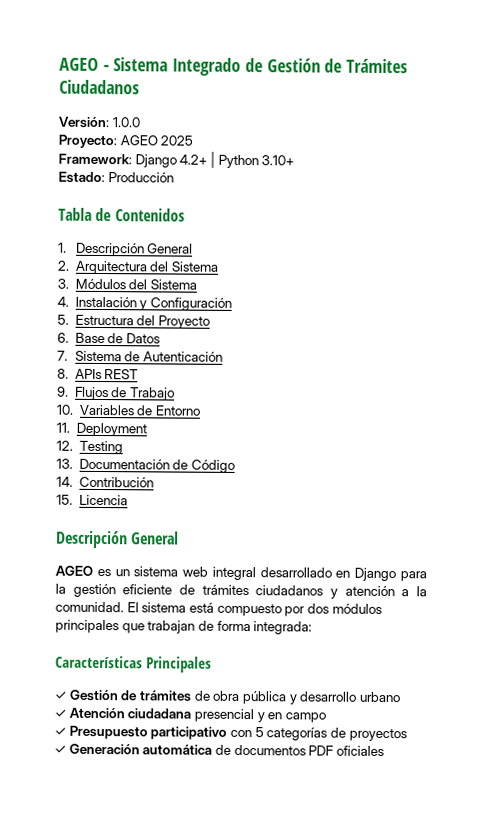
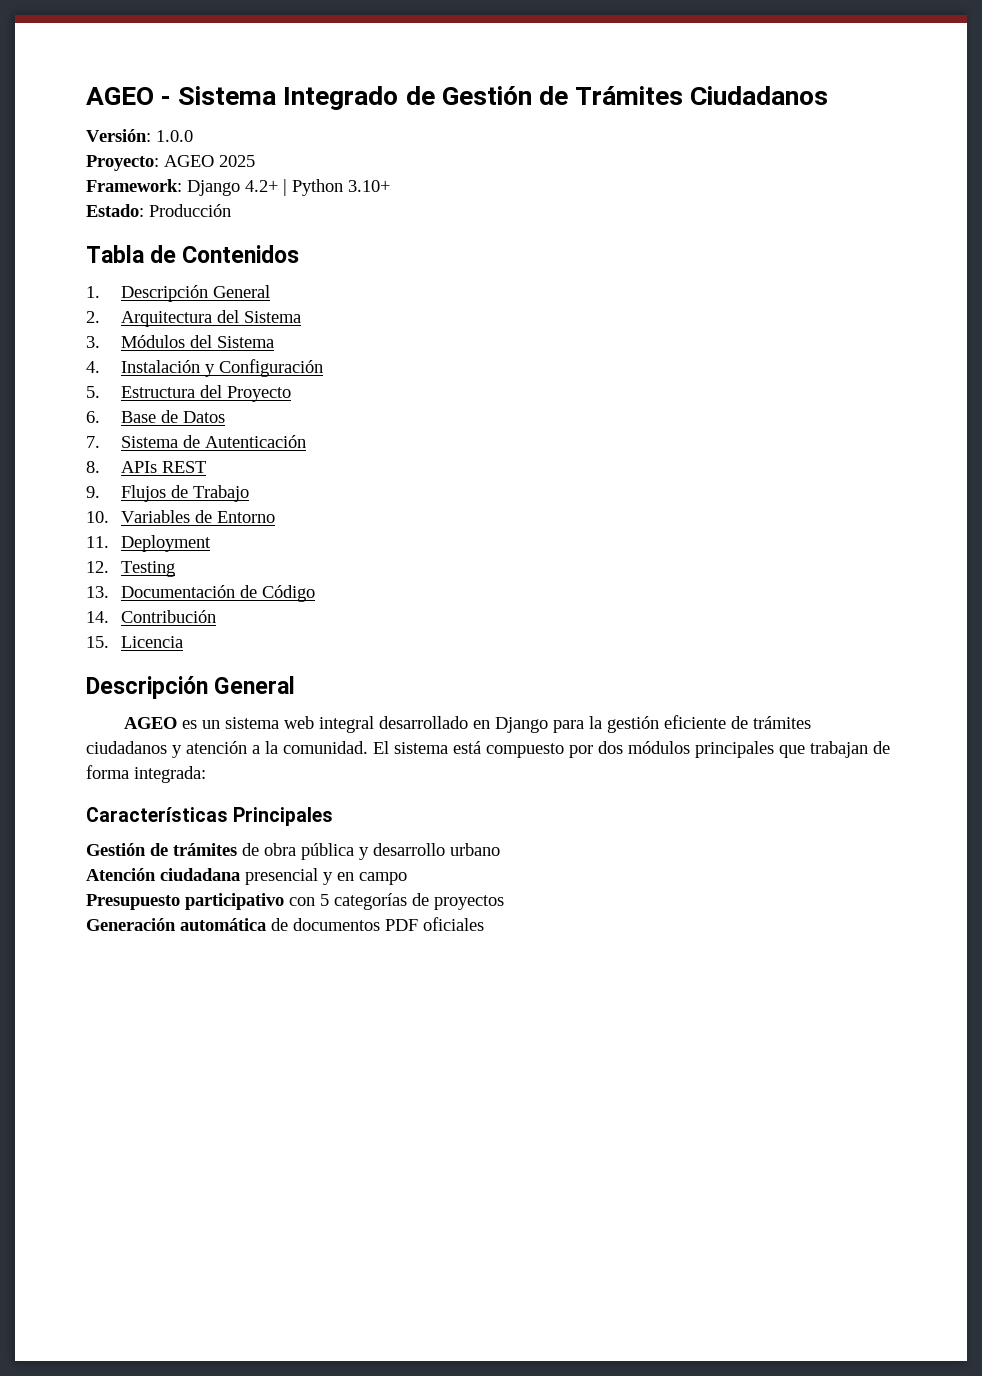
[54,691,67,700] ✓ -> (334, 816) none
[54,709,66,718] ✓ -> (500, 849) none
[54,727,66,736] ✓ -> (407, 878) none
[54,745,66,754] ✓ -> (504, 902) none

